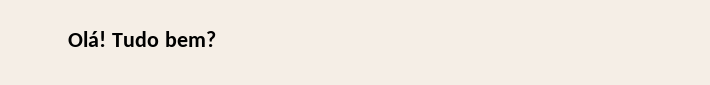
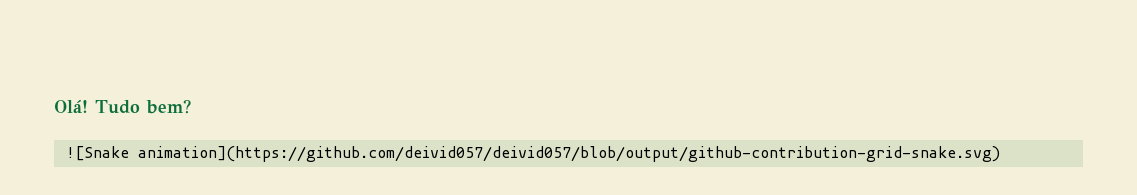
(216, 39) none -> [65,146,1000,162] // ![Snake animation](https://github.com/deivid057/deivid057/blob/output/github-contribution-grid-snake.svg)

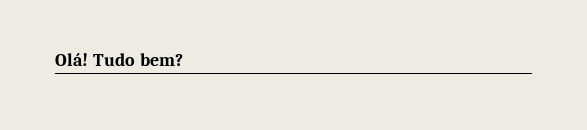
[65,146,1000,162] // ![Snake animation](https://github.com/deivid057/deivid057/blob/output/github-contribution-grid-snake.svg) -> (183, 59) none

